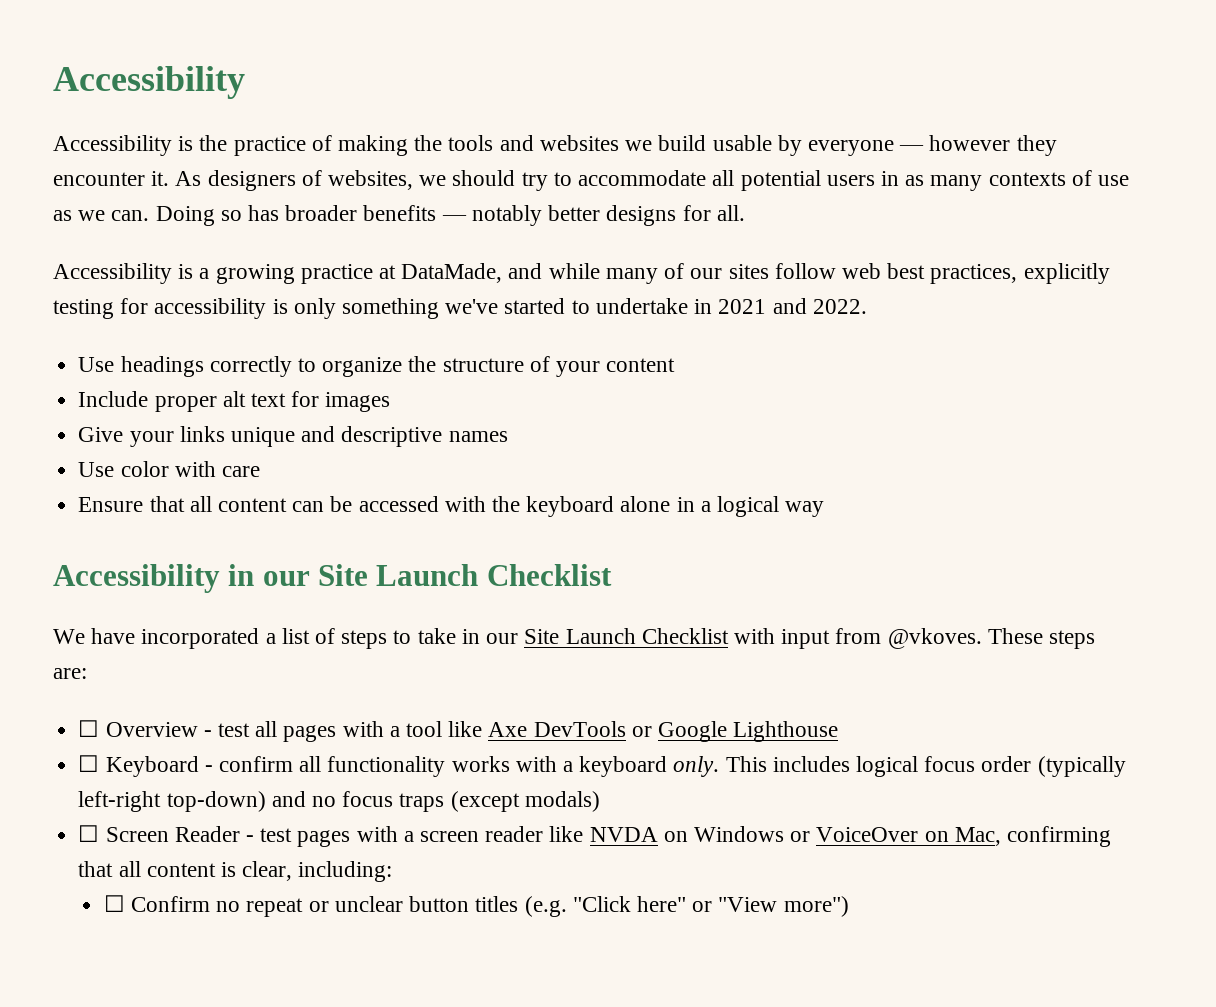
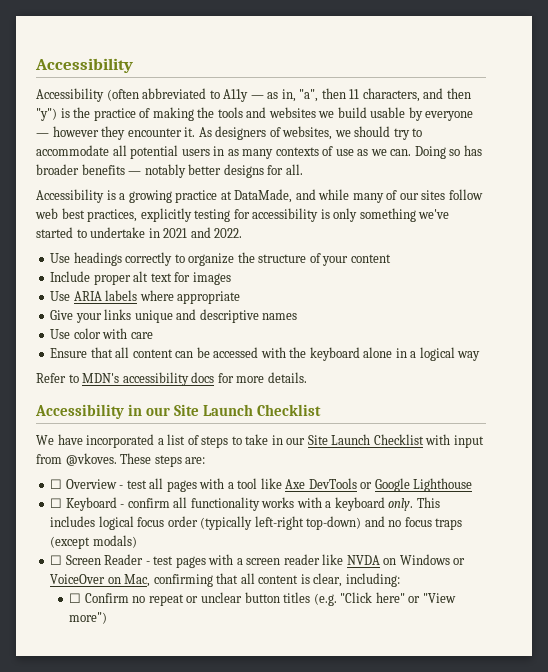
(172, 145) none -> [106,88,471,102] [36,108,57,121] (often abbreviated to A11y — as in, "a", then 11 characters, and then "y")
(391, 402) none -> [50,290,241,304] // Use ARIA labels where appropriate
(825, 509) none -> [36,372,307,386] // Refer to MDN's accessibility docs for more details.

